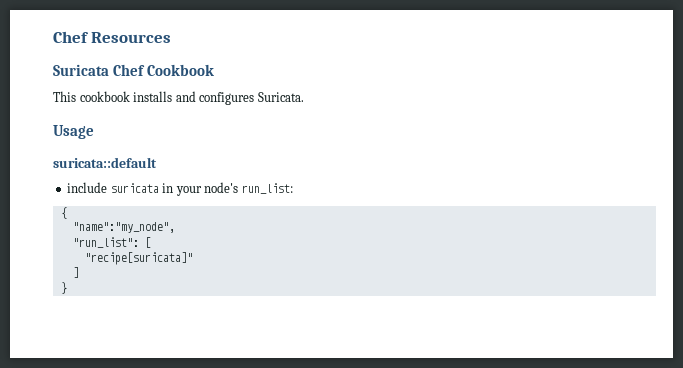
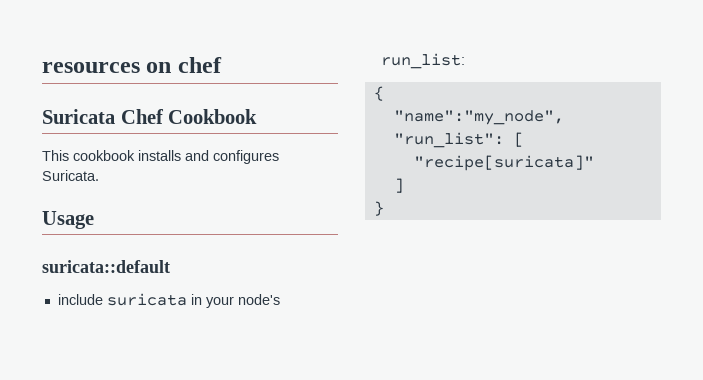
[53,31,172,43] Chef Resources -> [42,57,222,73] resources on chef

